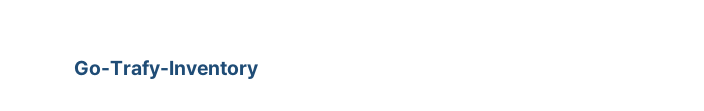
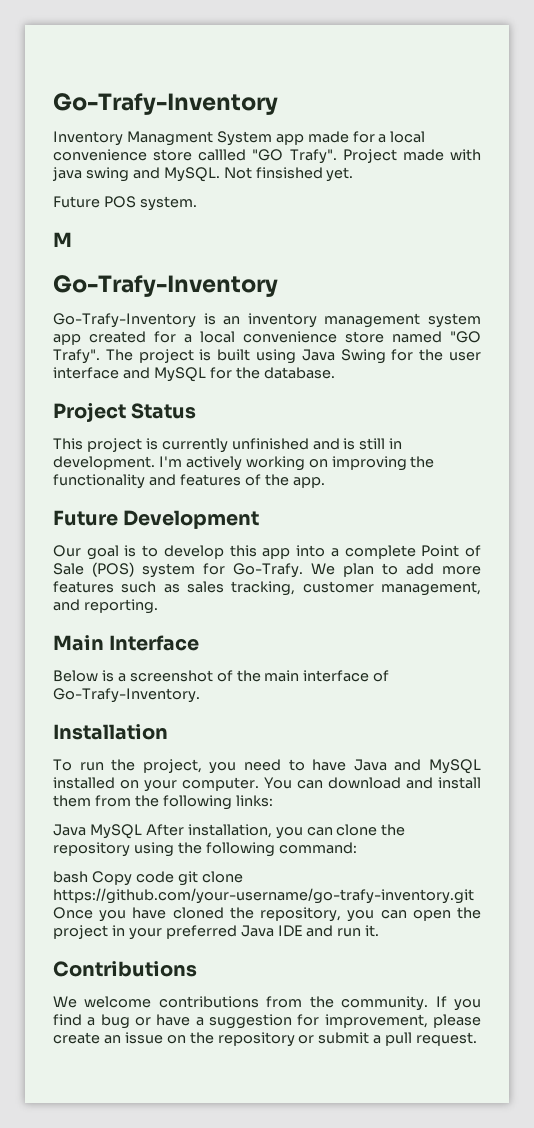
[74,60,258,79] Go-Trafy-Inventory -> [53,93,278,115] [53,131,426,146] [53,149,482,164] [52,167,354,182] [53,196,197,211] [53,232,72,247] [53,275,278,297] [53,313,481,328] [53,331,481,345] [53,349,482,364] [53,367,335,382] [53,402,197,422] [53,438,403,453] [53,456,435,471] [53,474,325,489] [53,510,260,529] [53,545,482,560] [53,562,481,578] [53,581,481,596] [53,599,158,614] [53,635,200,651] [53,670,390,682] [53,688,200,703] [53,724,168,740] [53,759,482,774] [53,777,481,792] [53,795,273,810] [53,824,406,839] [53,842,357,857] [53,871,243,886] [53,888,474,904] [53,907,481,922] [53,925,380,940] [53,961,197,977] [53,996,481,1011] [53,1014,481,1029] [53,1032,478,1047] Go-Trafy-Inventory // Inventory Managment System app made for a local convenience store callled "GO Trafy". Project made with java swing and MySQL. Not finsished yet. // Future POS system. // M // Go-Trafy-Inventory // Go-Trafy-Inventory is an inventory management system app created for a local convenience store named "GO Trafy". The project is built using Java Swing for the user interface and MySQL for the database. // Project Status // This project is currently unfinished and is still in development. I'm actively working on improving the functionality and features of the app. // Future Development // Our goal is to develop this app into a complete Point of Sale (POS) system for Go-Trafy. We plan to add more features such as sales tracking, customer management, and reporting. // Main Interface // Below is a screenshot of the main interface of Go-Trafy-Inventory. // Installation // To run the project, you need to have Java and MySQL installed on your computer. You can download and install them from the following links: // Java MySQL After installation, you can clone the repository using the following command: // bash Copy code git clone https://github.com/your-username/go-trafy-inventory.git Once you have cloned the repository, you can open the project in your preferred Java IDE and run it. // Contributions // We welcome contributions from the community. If you find a bug or have a suggestion for improvement, please create an issue on the repository or submit a pull request.

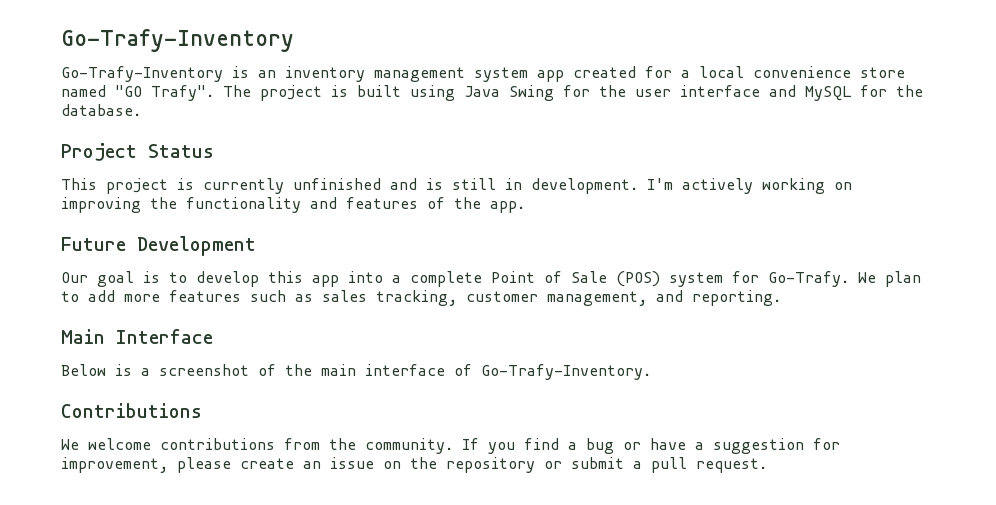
[53,93,278,115] [53,131,426,146] [53,149,482,164] [52,167,354,182] [53,196,197,211] [53,232,72,247] [53,275,278,297] Go-Trafy-Inventory // Inventory Managment System app made for a local convenience store callled "GO Trafy". Project made with java swing and MySQL. Not finsished yet. // Future POS system. // M // Go-Trafy-Inventory -> [61,29,294,52] Go-Trafy-Inventory
[53,724,168,740] [53,759,482,774] [53,777,481,792] [53,795,273,810] [53,824,406,839] [53,842,357,857] [53,871,243,886] [53,888,474,904] [53,907,481,922] [53,925,380,940] // Installation // To run the project, you need to have Java and MySQL installed on your computer. You can download and install them from the following links: // Java MySQL After installation, you can clone the repository using the following command: // bash Copy code git clone https://github.com/your-username/go-trafy-inventory.git Once you have cloned the repository, you can open the project in your preferred Java IDE and run it. -> (651, 372) none

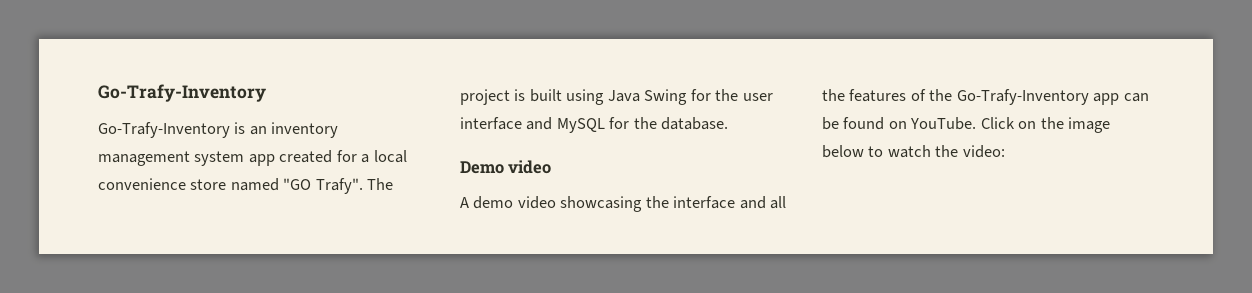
[61,143,214,161] [61,178,852,194] [61,197,525,213] [61,236,256,256] [61,271,921,287] [61,290,781,306] [61,329,213,344] [61,364,651,380] [61,403,202,418] [61,438,840,454] [61,457,767,473] Project Status // This project is currently unfinished and is still in development. I'm actively working on improving the functionality and features of the app. // Future Development // Our goal is to develop this app into a complete Point of Sale (POS) system for Go-Trafy. We plan to add more features such as sales tracking, customer management, and reporting. // Main Interface // Below is a screenshot of the main interface of Go-Trafy-Inventory. // Contributions // We welcome contributions from the community. If you find a bug or have a suggestion for improvement, please create an issue on the repository or submit a pull request. -> [460,160,552,174] [460,196,787,212] [822,89,1149,105] [822,117,1111,133] [822,145,1005,158] Demo video // A demo video showcasing the interface and all the features of the Go-Trafy-Inventory app can be found on YouTube. Click on the image below to watch the video:

